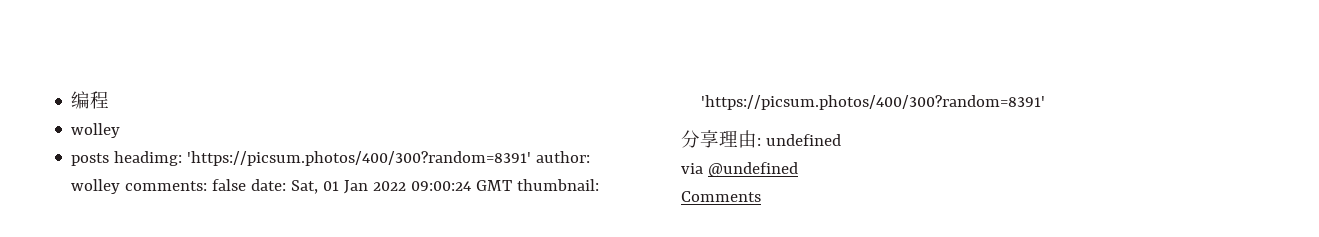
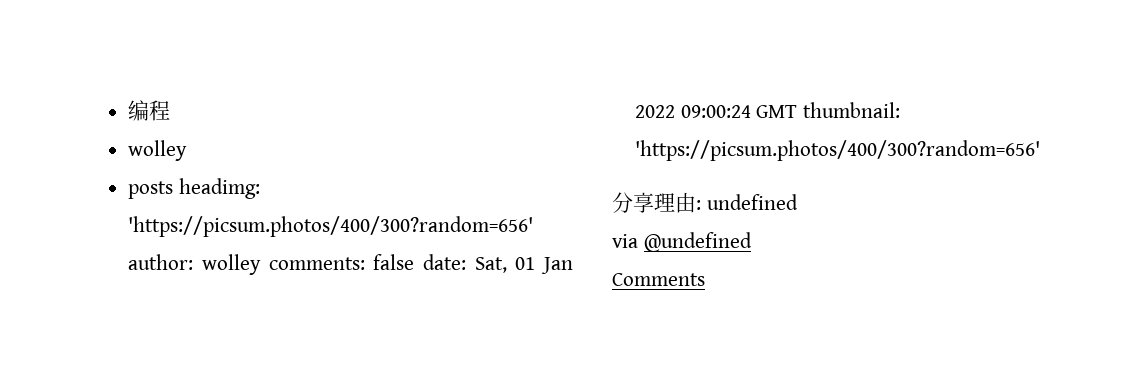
[187,151,532,166] 'https://picsum.photos/400/300?random=8391' -> [128,216,534,237] 'https://picsum.photos/400/300?random=656'
[701,95,1046,110] 'https://picsum.photos/400/300?random=8391' -> [635,140,1041,161] 'https://picsum.photos/400/300?random=656'

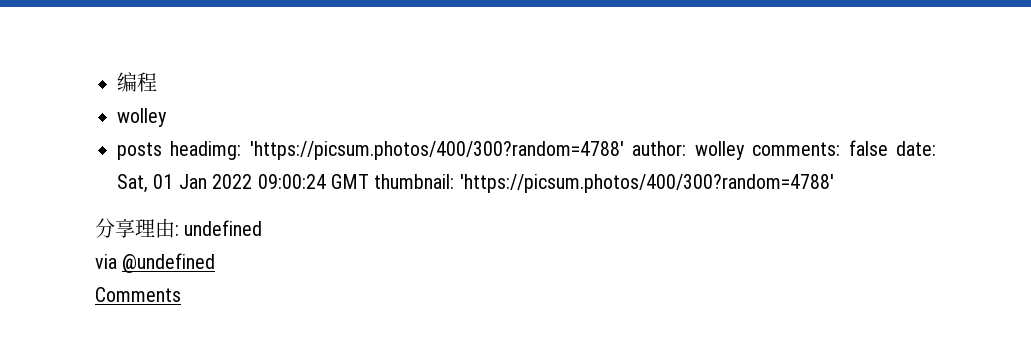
[128,216,534,237] 'https://picsum.photos/400/300?random=656' -> [249,141,624,160] 'https://picsum.photos/400/300?random=4788'
[635,140,1041,161] 'https://picsum.photos/400/300?random=656' -> [459,174,834,193] 'https://picsum.photos/400/300?random=4788'

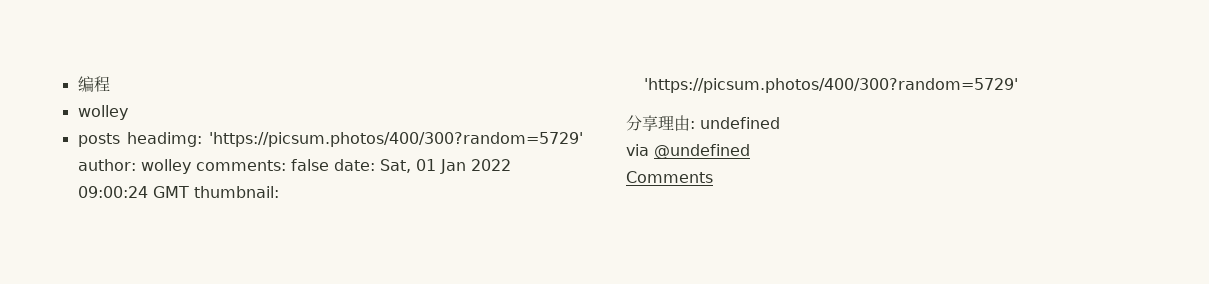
[249,141,624,160] 'https://picsum.photos/400/300?random=4788' -> [208,132,583,147] 'https://picsum.photos/400/300?random=5729'
[459,174,834,193] 'https://picsum.photos/400/300?random=4788' -> [643,78,1018,93] 'https://picsum.photos/400/300?random=5729'

